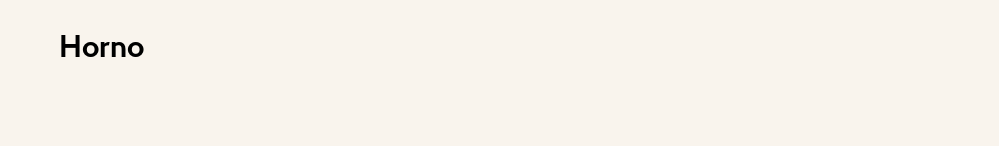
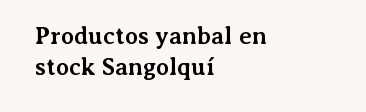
[59,35,144,57] Horno -> [35,26,267,49] [35,57,216,80] Productos yanbal en stock Sangolquí

